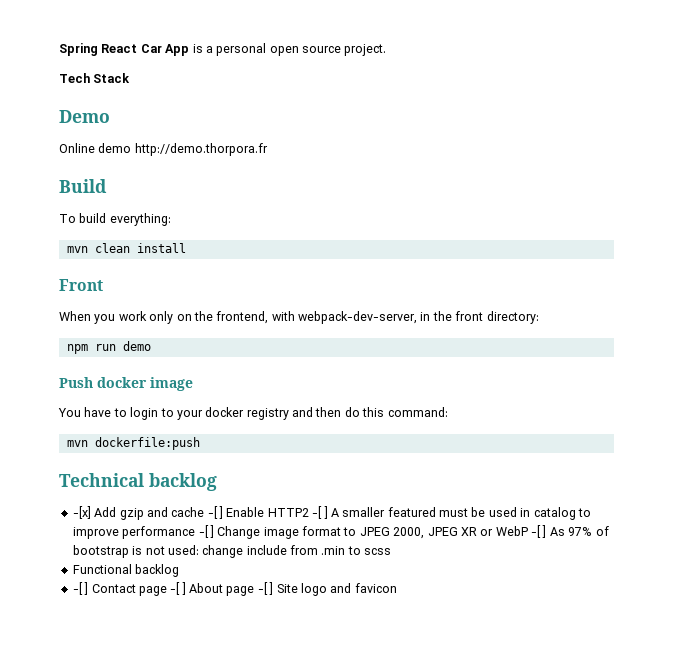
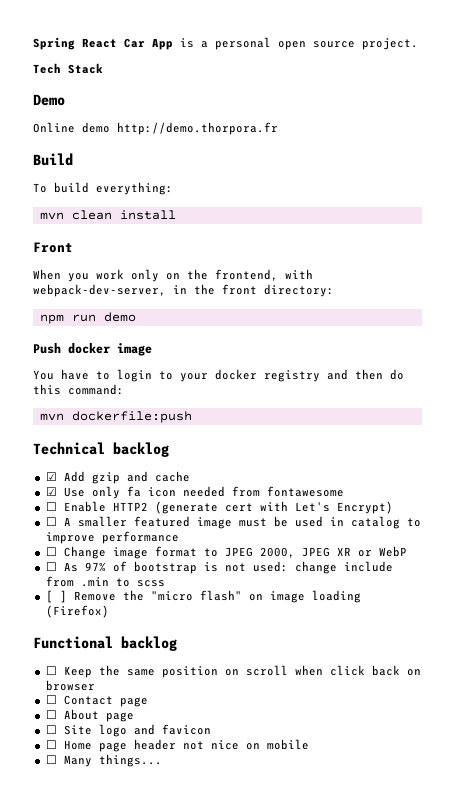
[72,506,91,519] -[x] -> [45,472,57,481] ☑
[207,506,328,519] -[ ] Enable HTTP2 -[ ] -> [45,486,344,499] [45,501,393,514] [45,517,57,526] // ☑ Use only fa icon needed from fontawesome // ☐ Enable HTTP2 (generate cert with Let's Encrypt) // ☐
(436, 512) none -> [196,517,232,529] image
[198,525,214,538] -[ ] -> [45,547,57,556] // ☐
[531,525,547,538] -[ ] -> [45,562,57,571] // ☐
[72,564,180,577] [72,582,89,595] Functional backlog // -[ ] -> [45,590,361,603] [45,605,109,618] [33,636,177,651] [45,665,421,678] [45,680,95,691] [45,695,57,704] [ ] Remove the "micro flash" on image loading (Firefox) // Functional backlog // ☐ Keep the same position on scroll when click back on browser // ☐
[170,582,186,595] -[ ] -> [45,710,57,719] // ☐
[257,582,274,595] -[ ] -> [45,725,57,734] // ☐
(397, 588) none -> [45,739,309,752] [45,754,162,767] // ☐ Home page header not nice on mobile // ☐ Many things...

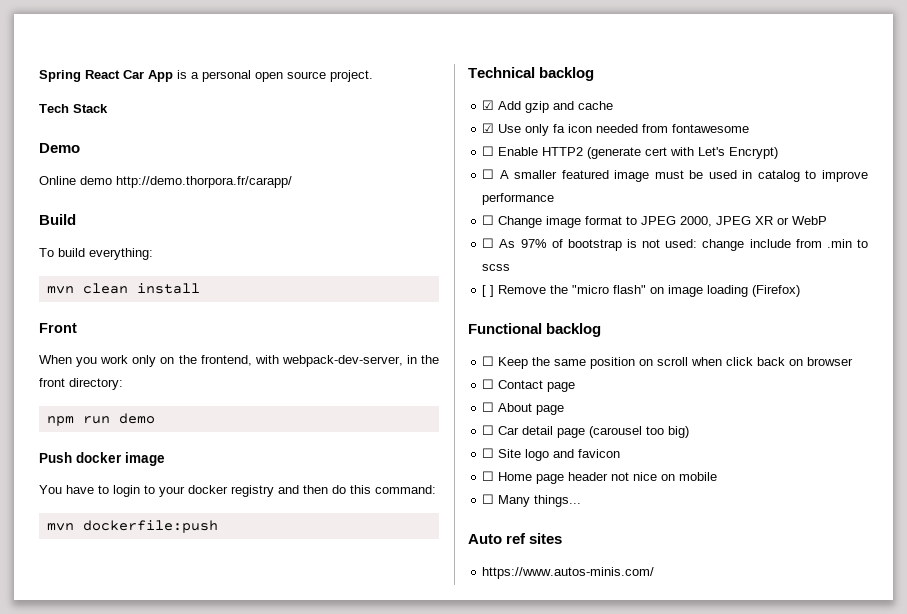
[117,122,278,135] http://demo.thorpora.fr -> [116,176,292,188] http://demo.thorpora.fr/carapp/
(134, 717) none -> [482,425,690,438] // ☐ Car detail page (carousel too big)
(162, 760) none -> [468,533,563,544] [482,567,655,579] // Auto ref sites // https://www.autos-minis.com/

